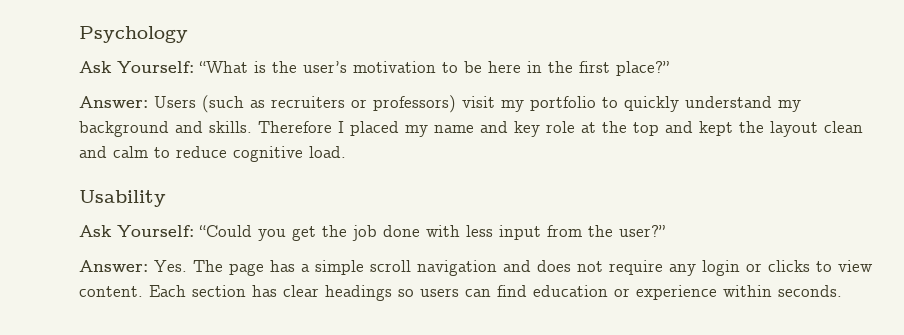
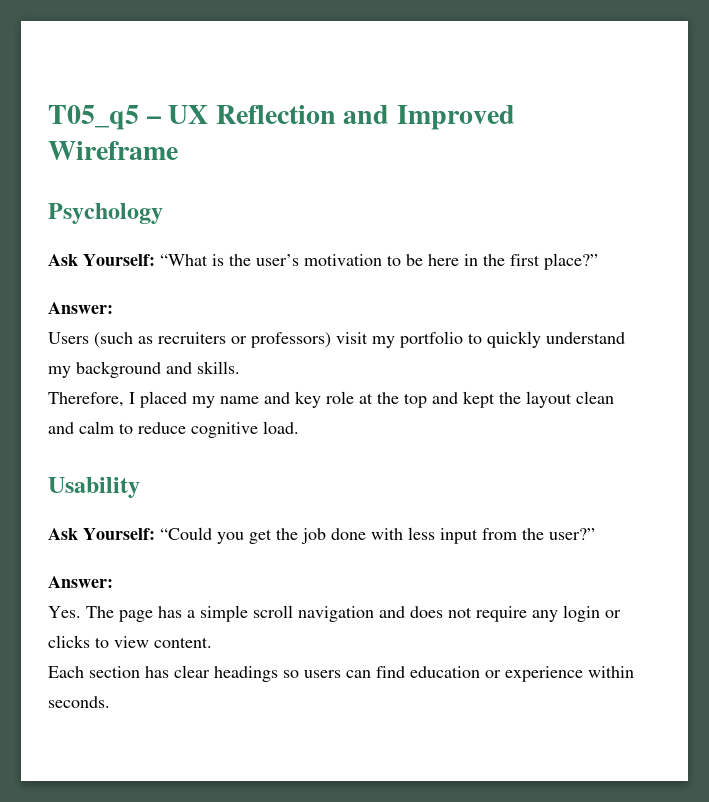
(79, 34) none -> [48,105,515,130] [48,141,178,160] T05_q5 – UX Reflection and Improved Wireframe //
(148, 102) none -> (113, 308) //
[258,121,332,133] Therefore -> [48,392,124,407] // Therefore,
(148, 266) none -> (113, 582) //
(143, 291) none -> (212, 642) //

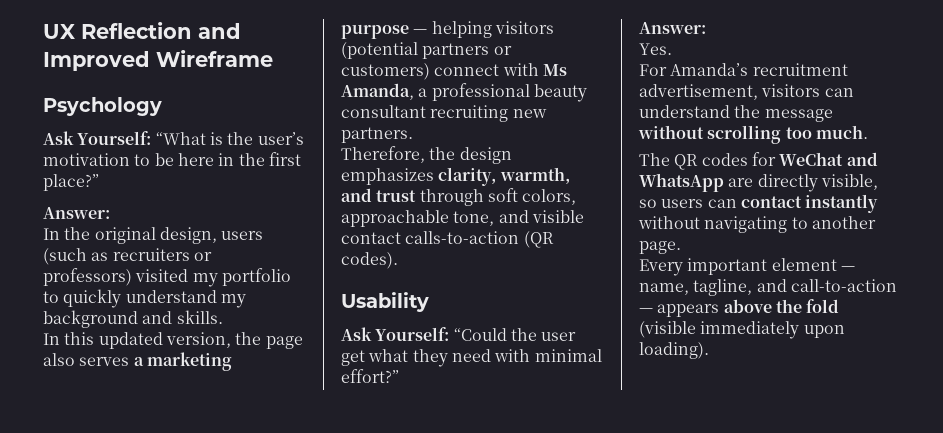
[48,105,161,130] T05_q5 – -> (43, 31) none
[48,332,89,344] Users -> [43,227,264,244] In the original design, users
[336,332,368,344] visit -> [135,269,189,282] visited
[48,391,614,408] [48,421,299,438] [48,477,140,498] [48,527,595,544] [48,576,113,588] [48,605,621,622] [48,635,212,648] [48,665,634,682] [48,696,110,708] Therefore, I placed my name and key role at the top and kept the layout clean and calm to reduce cognitive load. // Usability // Ask Yourself: “Could you get the job done with less input from the user?” // Answer: // Yes. The page has a simple scroll navigation and does not require any login or clicks to view content. // Each section has clear headings so users can find education or experience within seconds. -> [43,332,303,349] [43,352,232,371] [341,21,554,39] [341,42,512,59] [341,63,567,80] [341,83,587,102] [341,105,547,122] [341,127,413,143] [341,146,512,164] [341,167,570,186] [341,188,577,206] [341,210,584,227] [341,231,554,248] [341,252,398,269] [341,292,429,312] [341,327,577,341] [341,349,602,367] [341,369,399,383] [639,22,706,34] [639,43,672,55] [639,63,848,76] [639,84,854,100] [639,105,833,122] [638,125,868,144] [639,152,878,170] [639,173,878,192] [639,194,879,213] [638,216,876,233] [639,241,681,254] [639,258,855,276] [639,279,897,296] [639,299,840,317] [639,321,845,339] [639,342,709,359] In this updated version, the page also serves a marketing purpose — helping visitors (potential partners or customers) connect with Ms Amanda, a professional beauty consultant recruiting new partners. // Therefore, the design emphasizes clarity, warmth, and trust through soft colors, approachable tone, and visible contact calls-to-action (QR codes). // Usability // Ask Yourself: “Could the user get what they need with minimal effort?” // Answer: // Yes. // For Amanda’s recruitment advertisement, visitors can understand the message without scrolling too much. // The QR codes for WeChat and WhatsApp are directly visible, so users can contact instantly without navigating to another page. // Every important element — name, tagline, and call-to-action — appears above the fold (visible immediately upon loading).

